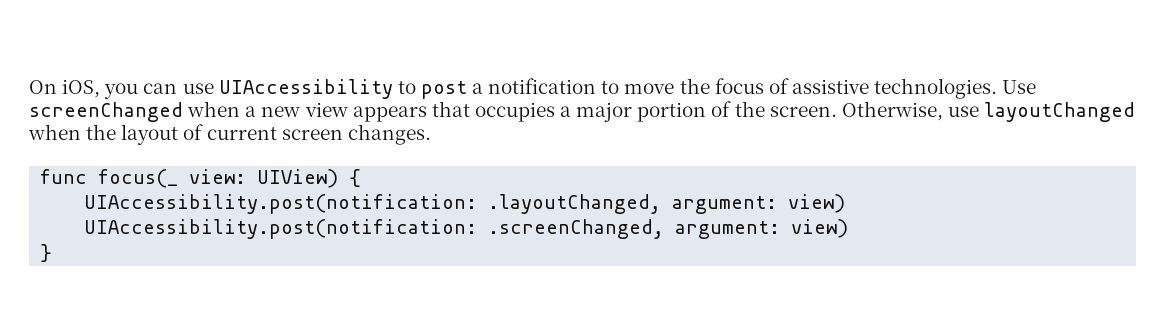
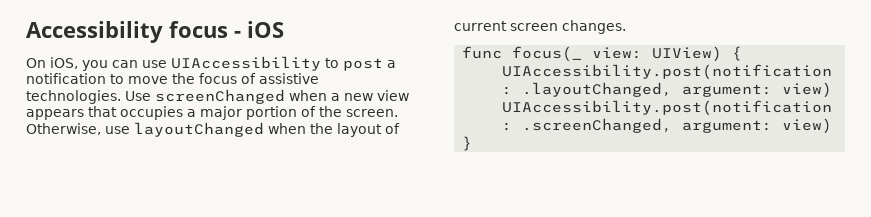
(29, 87) none -> [26,21,284,43] Accessibility focus - iOS //

